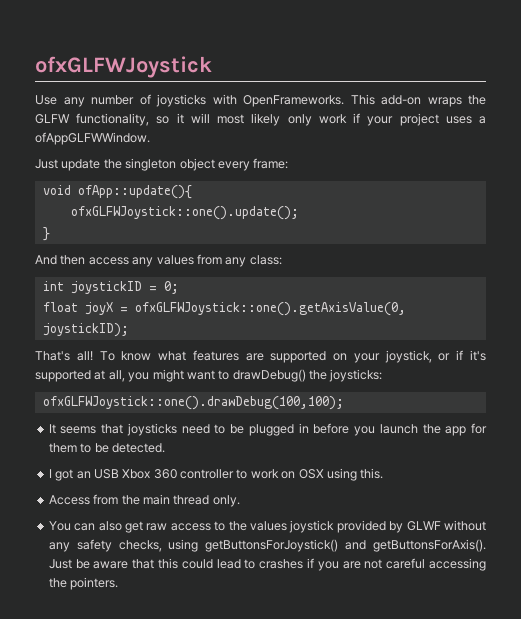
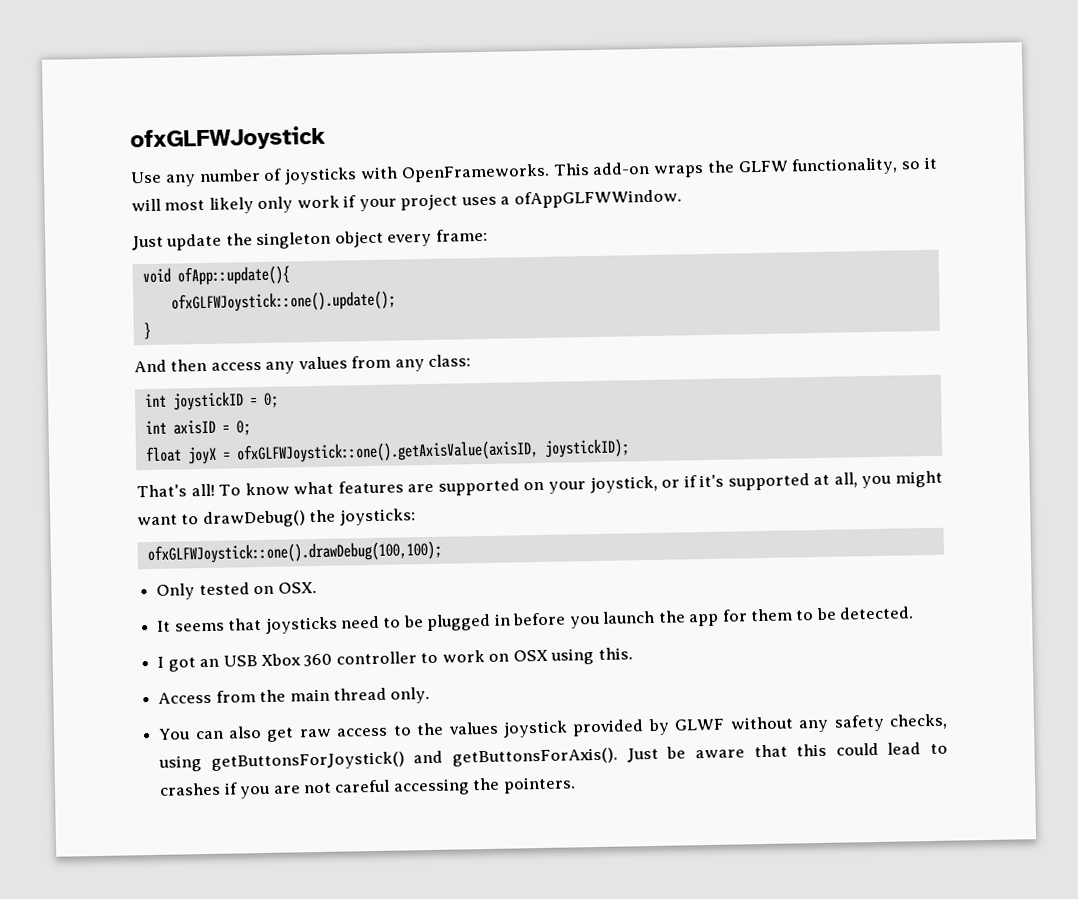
(179, 287) none -> [144,419,251,436] // int axisID = 0;
[134,302,406,316] ofxGLFWJoystick::one().getAxisValue(0, -> [235,440,539,464] ofxGLFWJoystick::one().getAxisValue(axisID,
(344, 403) none -> [156,582,317,600] // Only tested on OSX.

